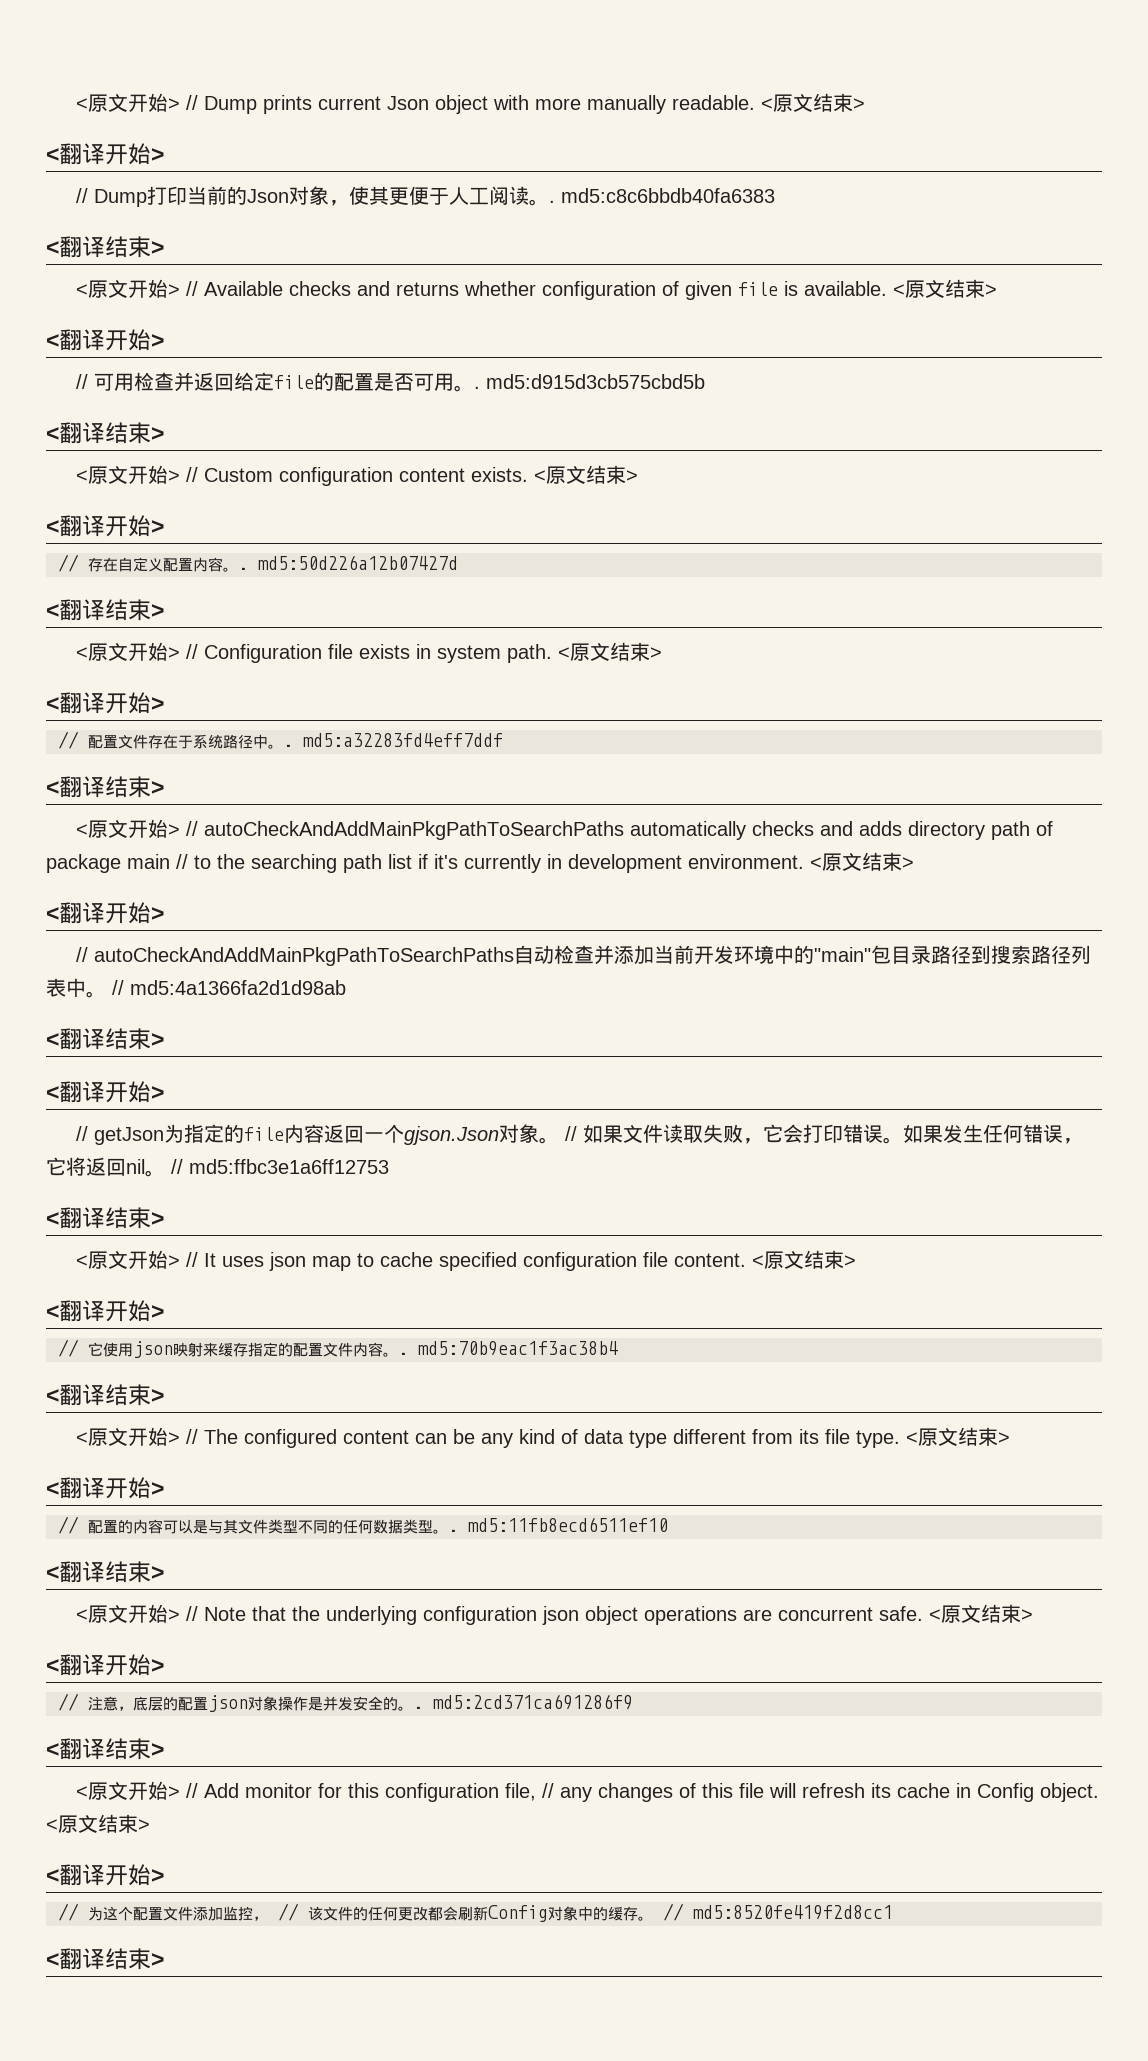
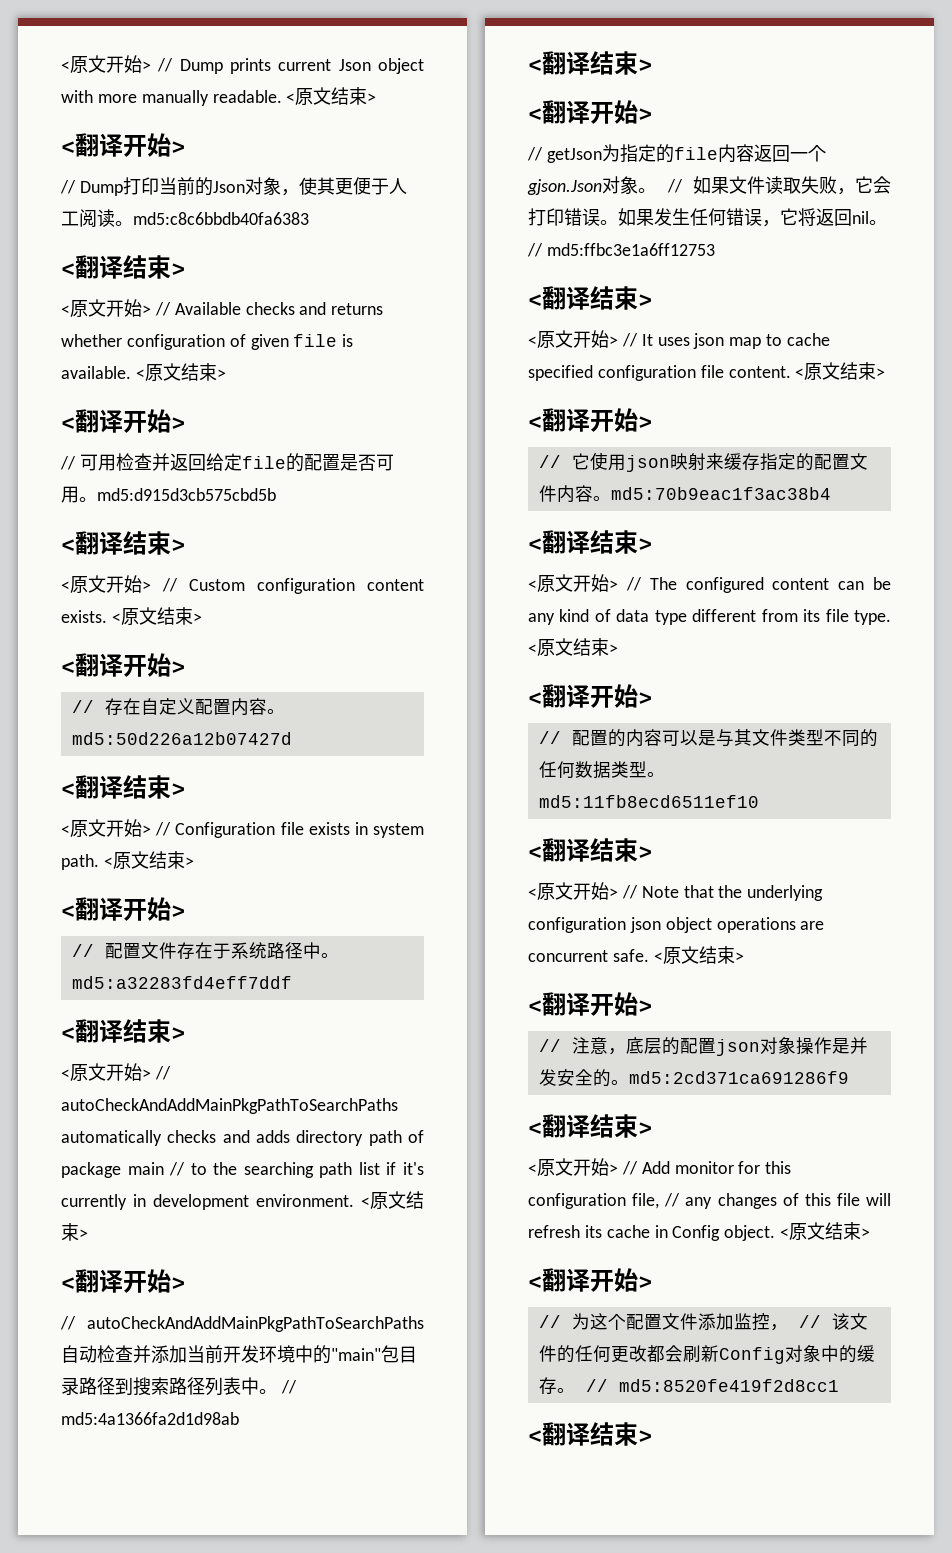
[549,200,556,203] . -> (133, 223) none
[474,386,481,389] . -> (97, 499) none
[238,567,248,570] . -> (285, 711) none
[283,744,293,747] . -> (339, 955) none
[398,1352,408,1355] . -> (611, 498) none
[448,1529,458,1532] . -> (665, 774) none
[413,1706,423,1709] . -> (629, 1082) none

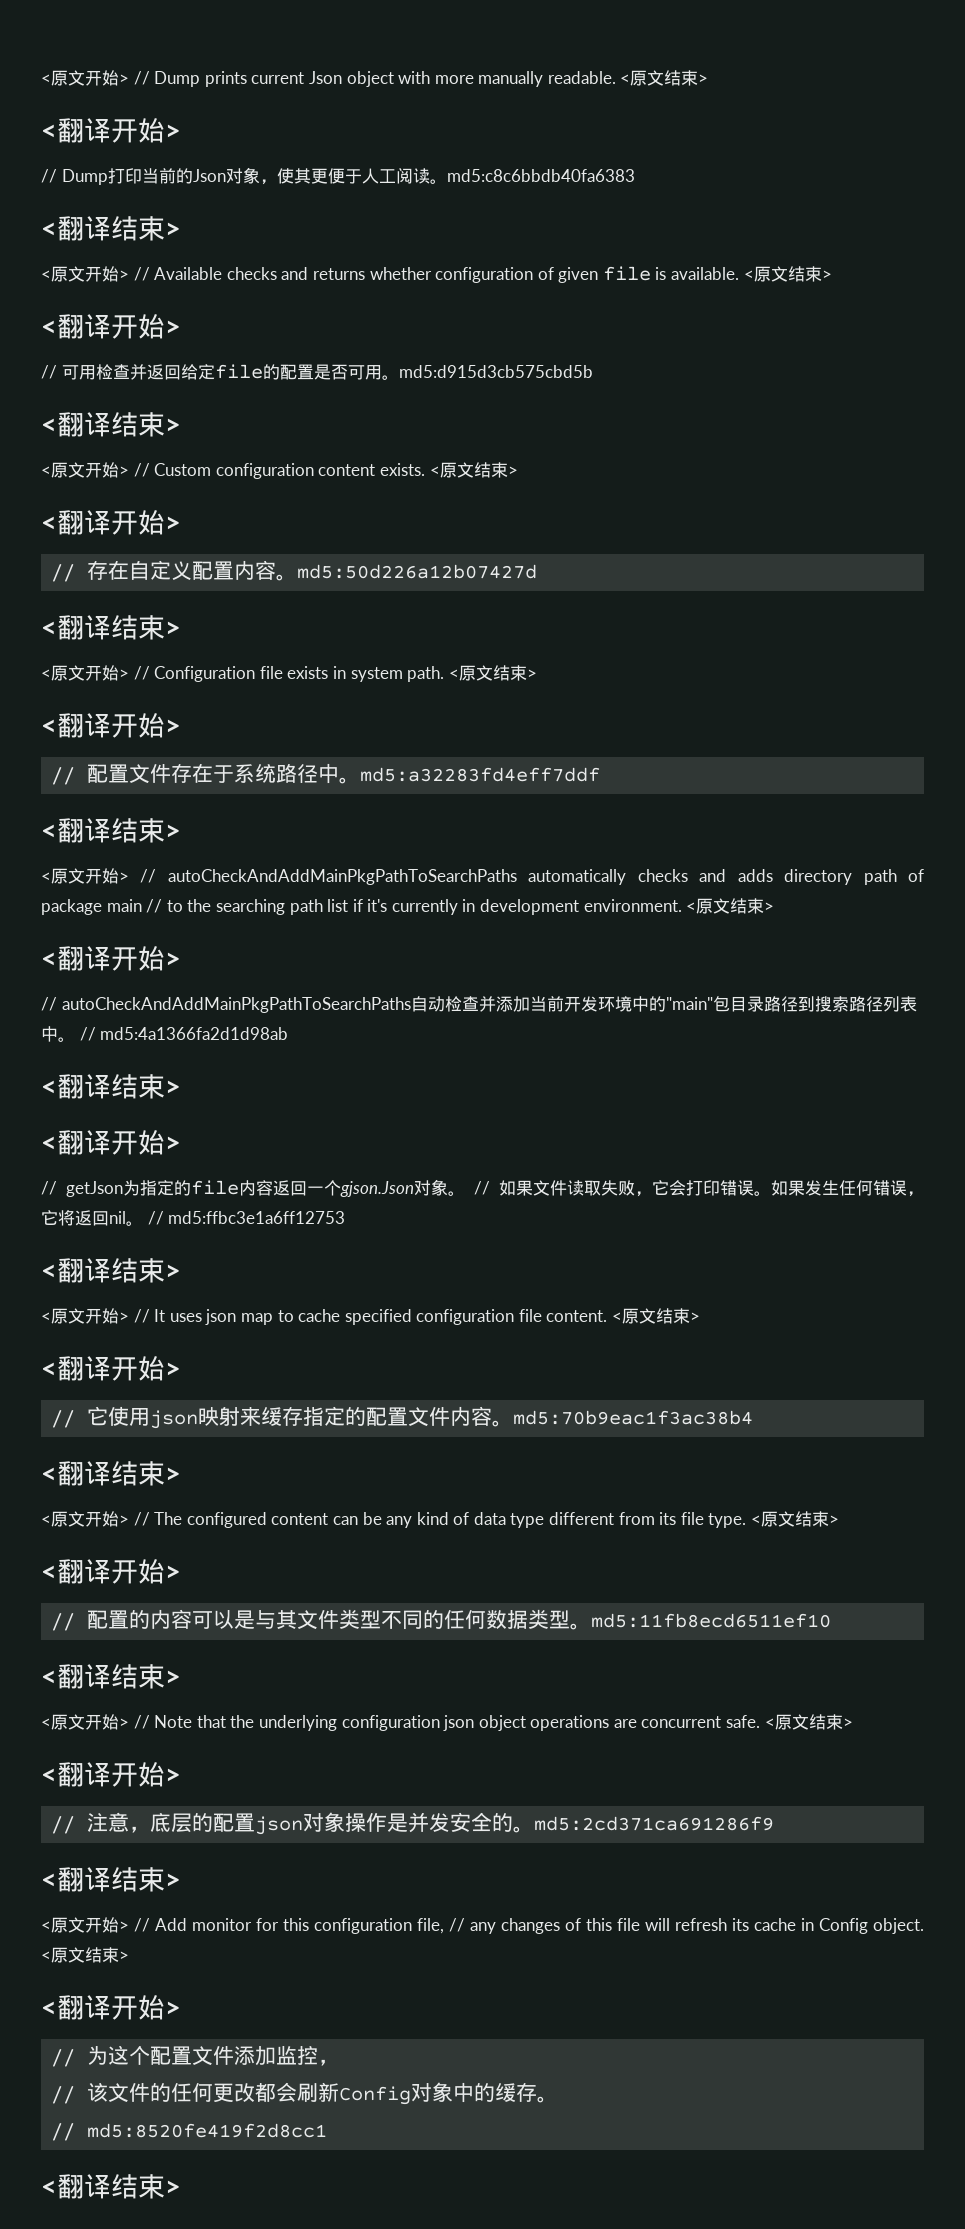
(788, 1327) none -> (340, 2062) //
(575, 1390) none -> (559, 2099) //

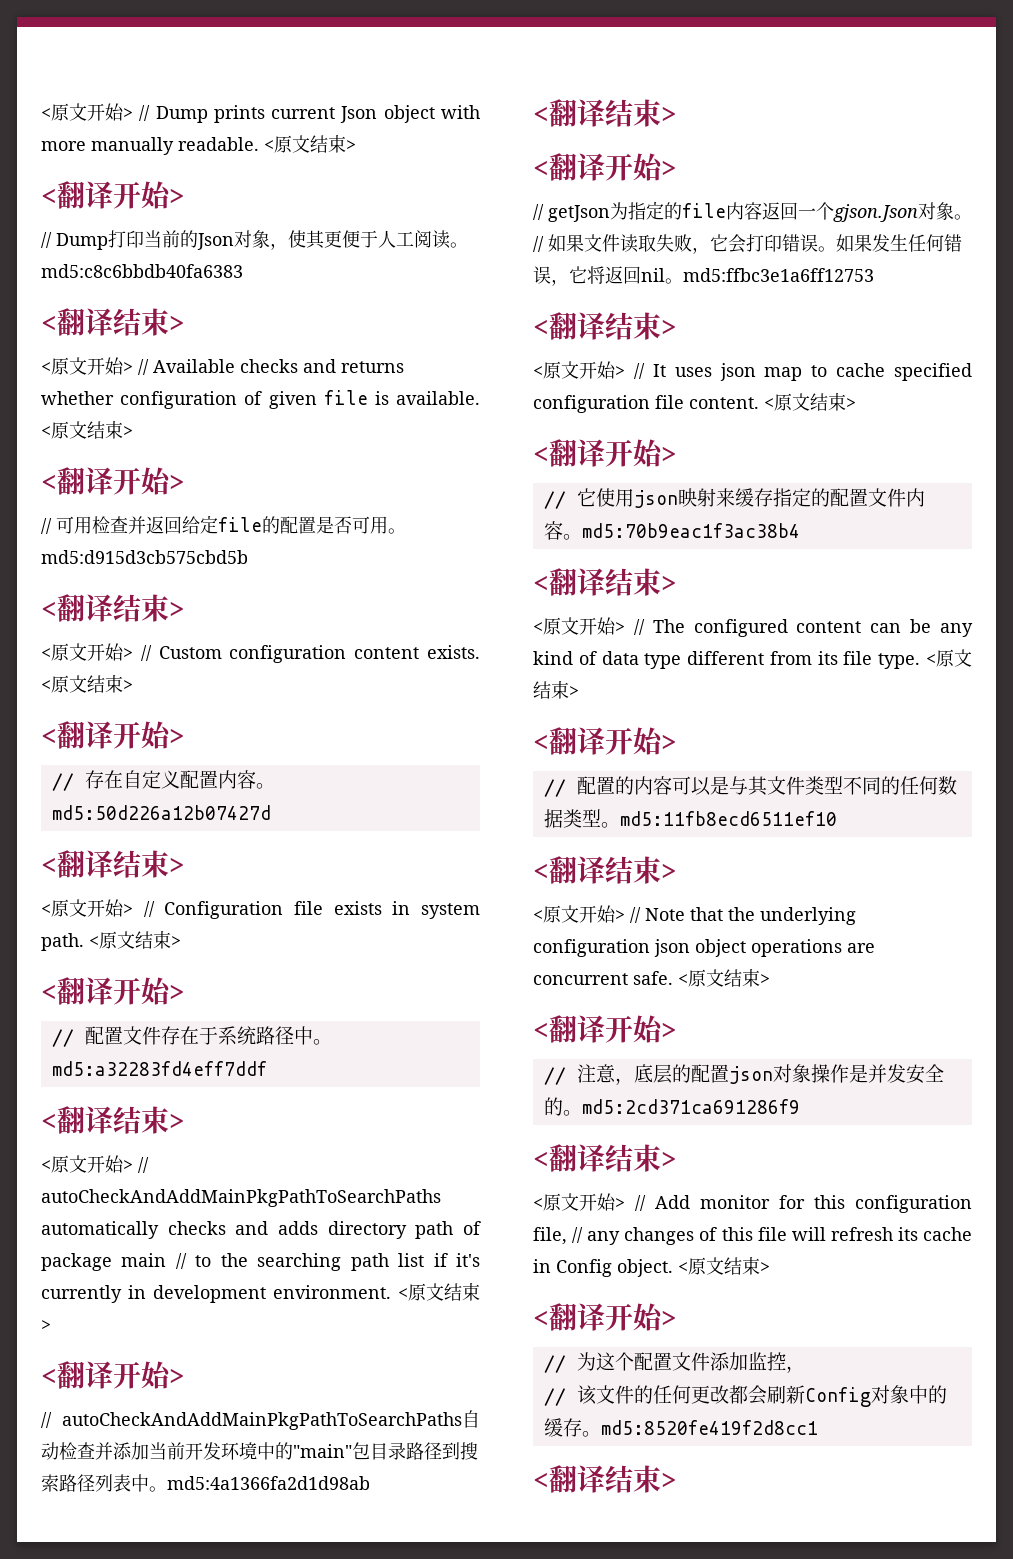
[79,1027,96,1041] // -> (167, 1489) none
[147,1211,164,1225] // -> (683, 281) none
[51,2123,76,2141] // // -> (601, 1434) none

